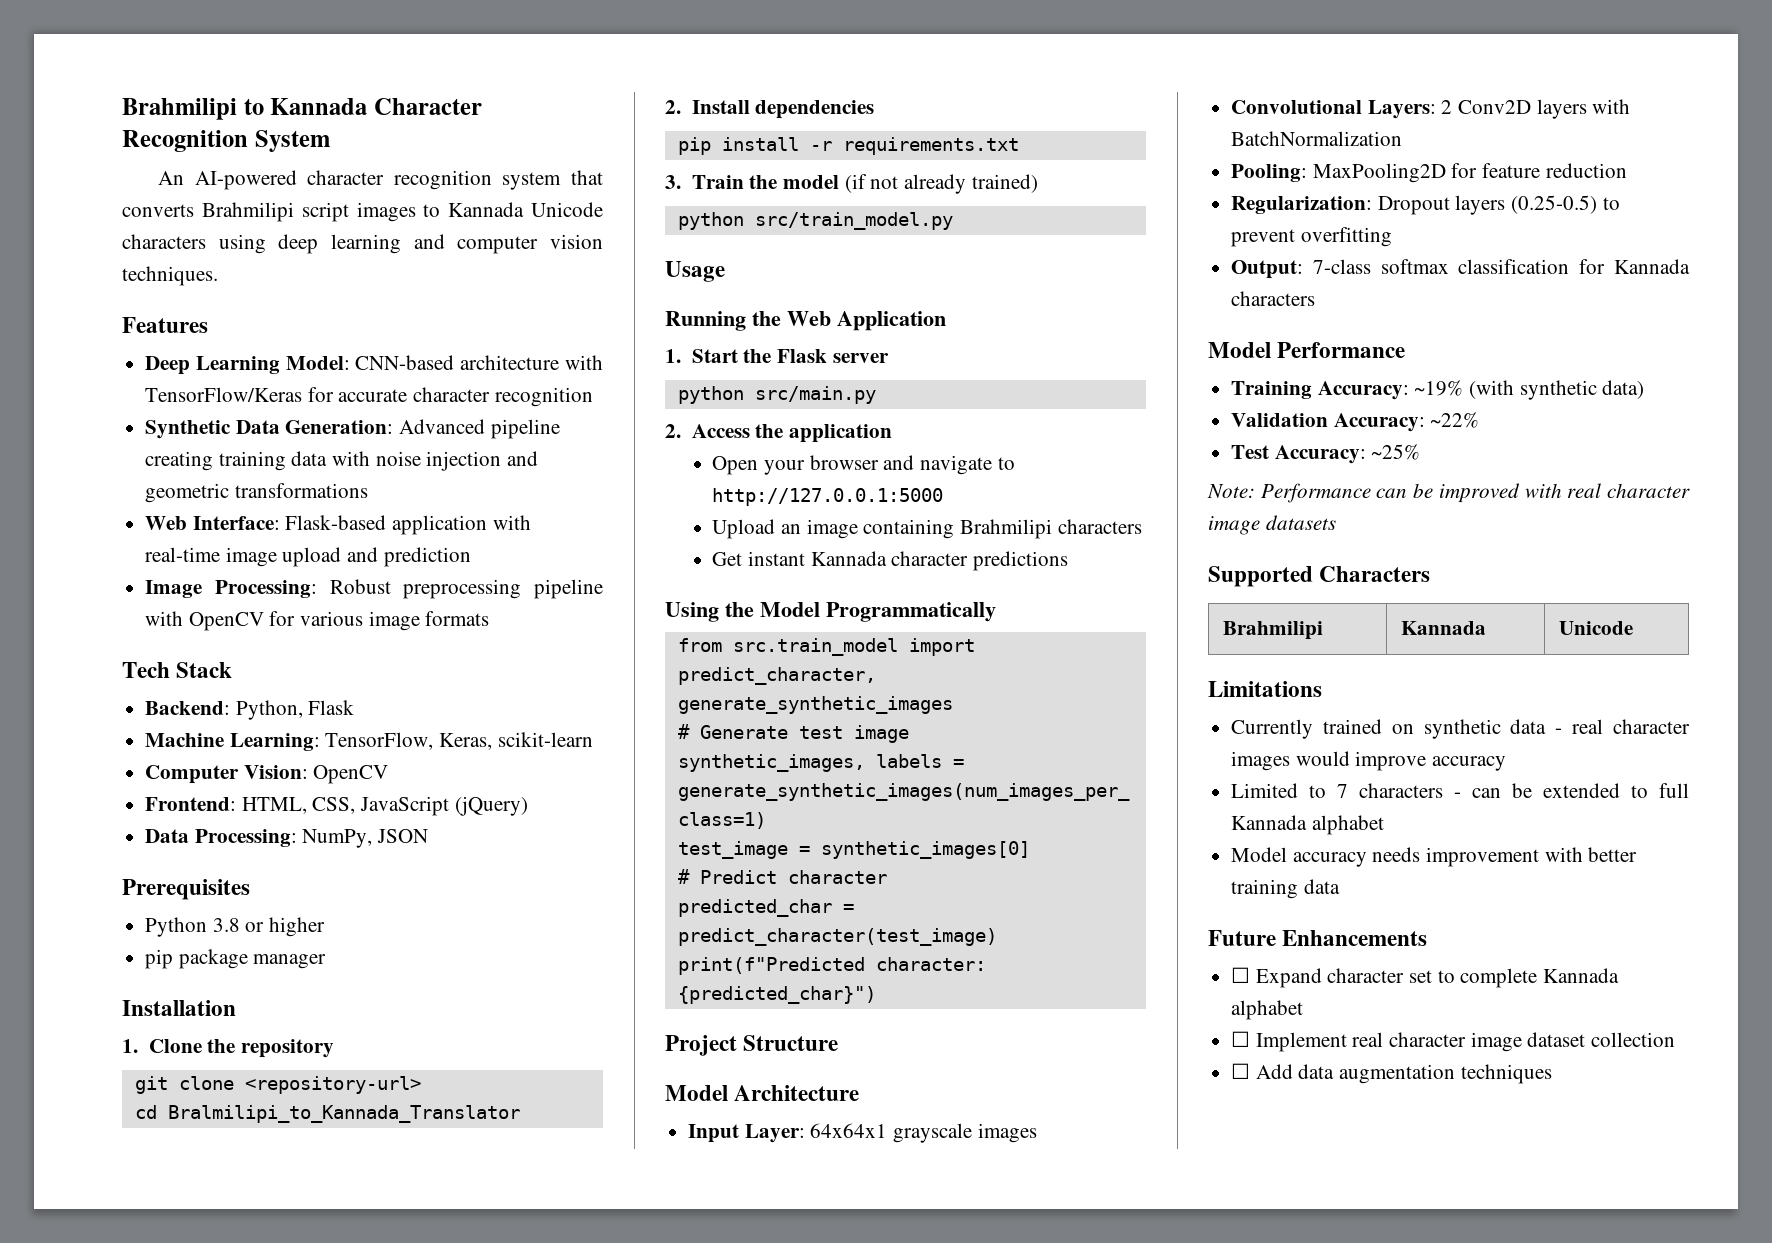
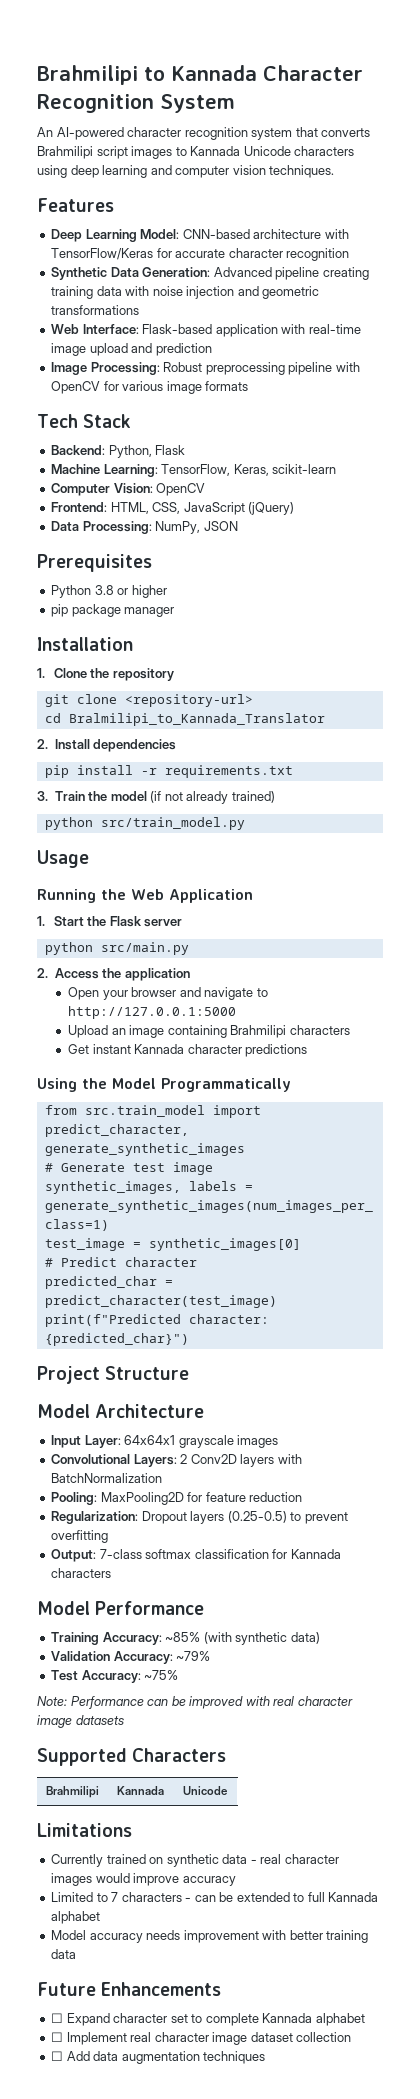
[1414,380,1464,396] ~19% -> [165,1632,201,1642] ~85%
[1430,412,1480,428] ~22% -> [176,1651,211,1661] ~79%
[1371,444,1421,460] ~25% -> [144,1670,179,1680] ~75%

